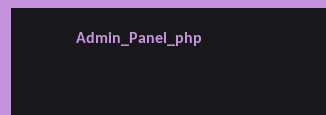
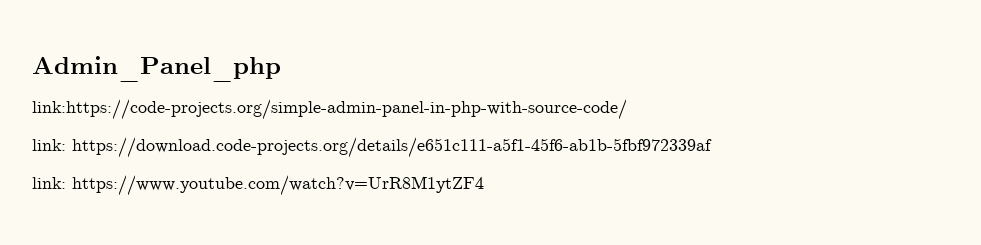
(202, 39) none -> [32,99,627,120] [32,137,712,158] [32,175,484,196] // link:https://code-projects.org/simple-admin-panel-in-php-with-source-code/ // link: https://download.code-projects.org/details/e651c111-a5f1-45f6-ab1b-5fbf972339af // link: https://www.youtube.com/watch?v=UrR8M1ytZF4

